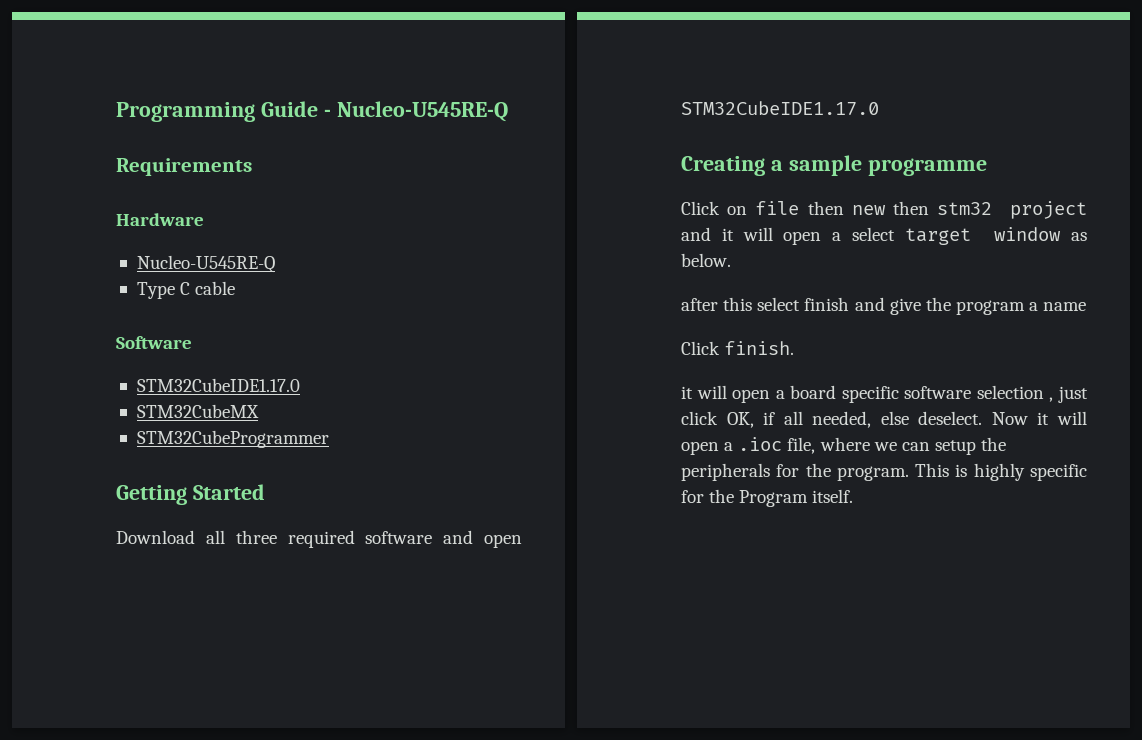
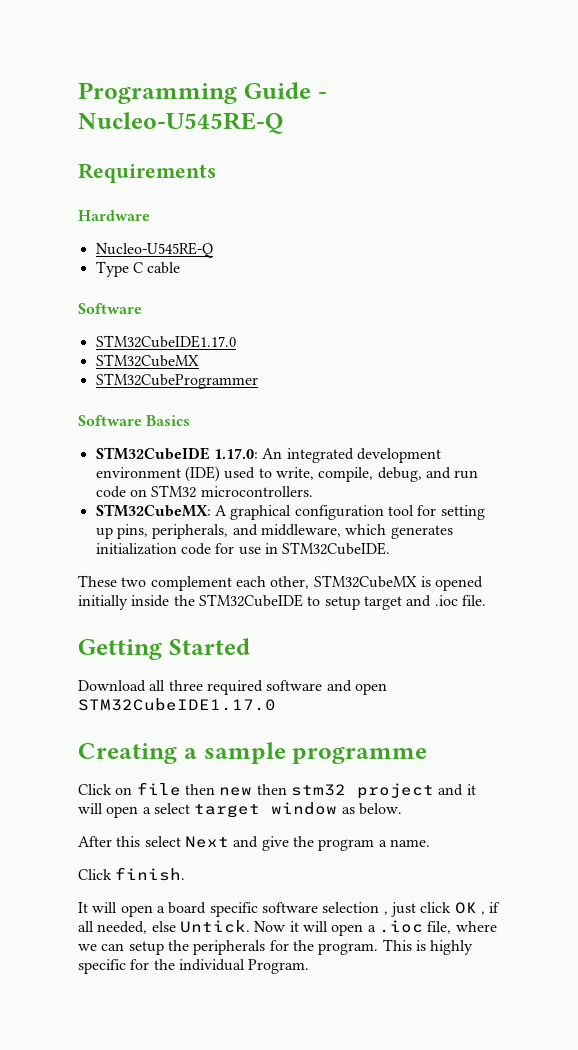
(329, 439) none -> [78,415,191,426] [95,447,441,463] [95,466,479,482] [95,485,313,498] [95,504,485,520] [95,524,453,539] [95,542,391,555] [78,575,484,591] [78,594,486,610] // Software Basics // STM32CubeIDE 1.17.0: An integrated development environment (IDE) used to write, compile, debug, and run code on STM32 microcontrollers. // STM32CubeMX: A graphical configuration tool for setting up pins, peripherals, and middleware, which generates initialization code for use in STM32CubeIDE. // These two complement each other, STM32CubeMX is opened initially inside the STM32CubeIDE to setup target and .ioc file.
[681,298,718,311] after -> [78,836,112,847] After
[804,297,850,311] finish -> [184,836,229,848] Next
[1043,302,1087,311] name -> [389,839,430,847] name.
[681,386,693,399] it -> [78,902,88,913] It
[726,412,754,428] OK, -> [454,902,485,915] OK ,
[918,411,983,425] deselect. -> [179,920,250,933] Untick.
[739,489,854,507] Program itself. -> [178,959,310,974] individual Program.

